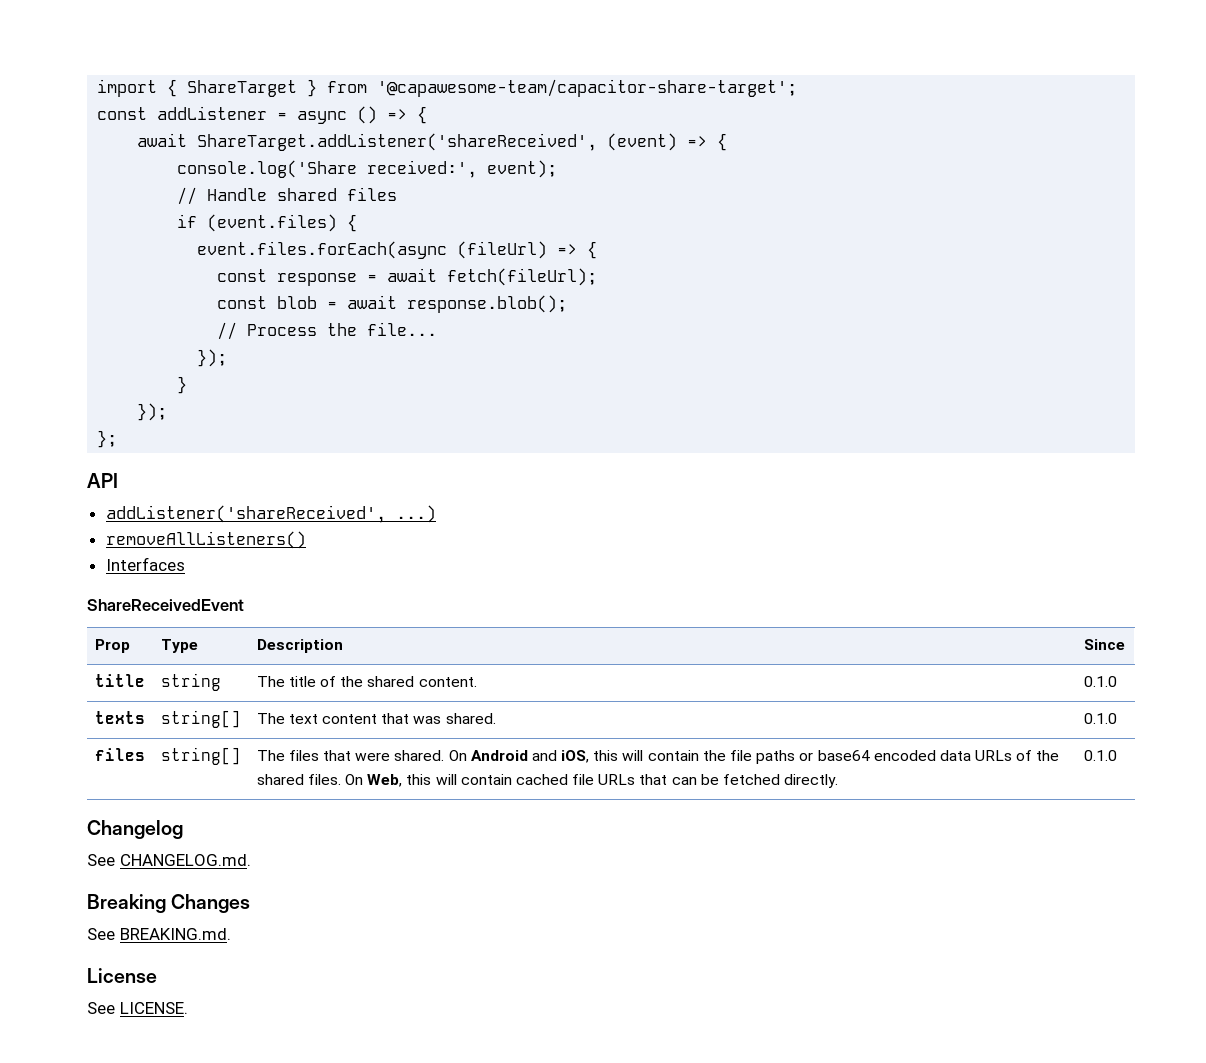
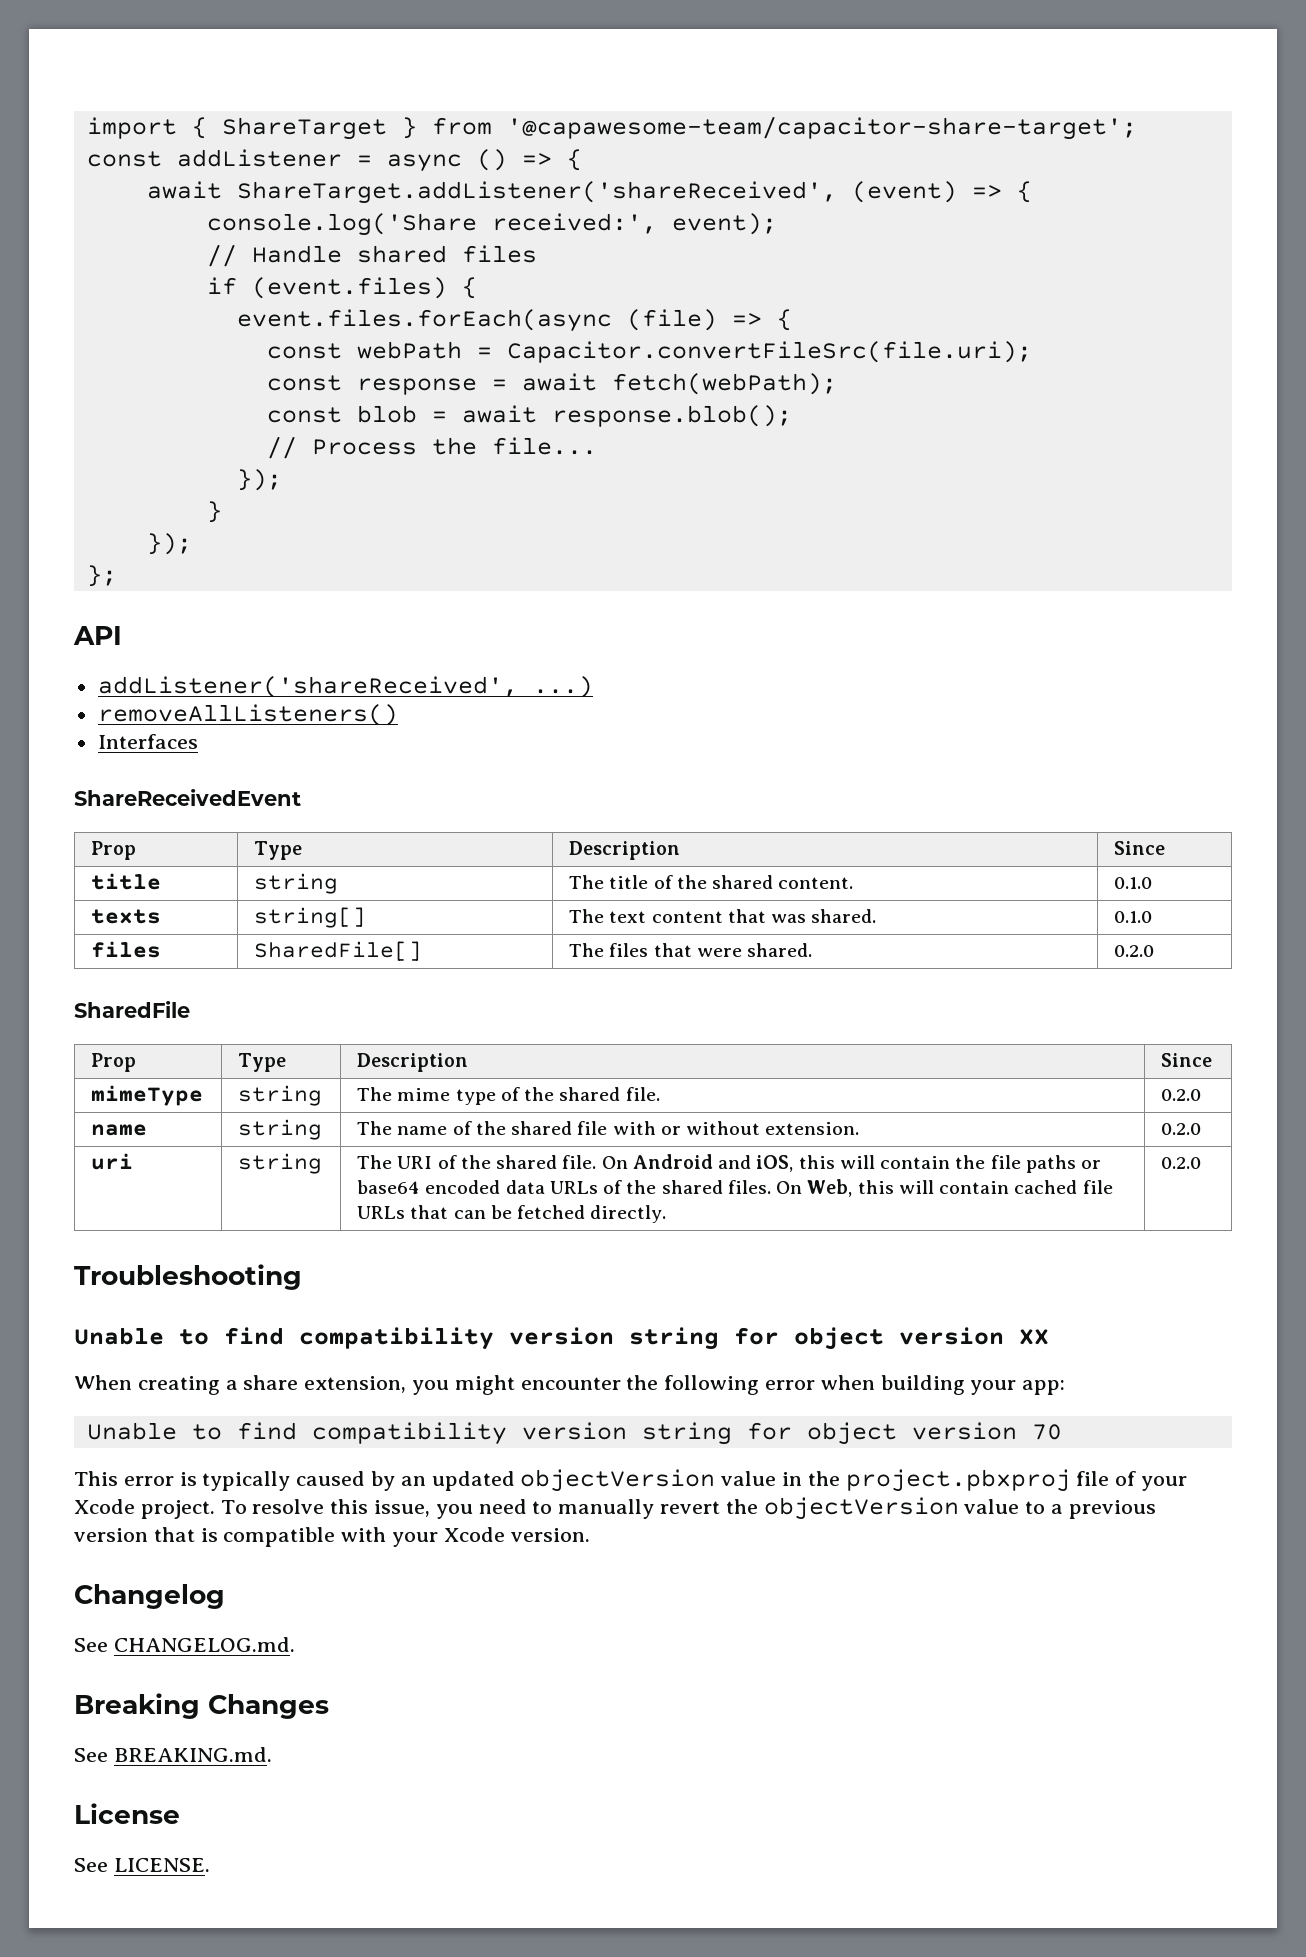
[457,241,598,259] (fileUrl) => { -> [626,309,792,331] [266,341,1032,363] (file) => { // const webPath = Capacitor.convertFileSrc(file.uri);
[447,268,598,286] fetch(fileUrl); -> [611,373,837,395] fetch(webPath);
[160,747,241,765] string[] -> [254,941,423,961] SharedFile[]
(445, 755) none -> [1114,945,1155,957] [74,1001,190,1018] [91,1053,137,1072] [238,1053,287,1072] [357,1053,469,1072] [1161,1053,1213,1067] [91,1085,204,1106] [238,1085,323,1106] [357,1087,660,1105] [1161,1089,1202,1101] [91,1124,148,1136] [238,1119,323,1140] [357,1121,860,1135] [1161,1123,1202,1135] [91,1153,134,1170] [238,1153,323,1174] [357,1155,597,1169] | 0.2.0 // SharedFile // Prop | Type | Description | Since // mimeType | string | The mime type of the shared file. | 0.2.0 // name | string | The name of the shared file with or without extension. | 0.2.0 // uri | string | The URI of the shared file.
[1083,750,1117,761] 0.1.0 -> [1161,1157,1202,1169] [74,1264,302,1290] [74,1327,1049,1350] [74,1375,1066,1395] [86,1422,1062,1445] [74,1469,1188,1492] [74,1497,1156,1520] [74,1527,590,1547] 0.2.0 // Troubleshooting // Unable to find compatibility version string for object version XX // When creating a share extension, you might encounter the following error when building your app: // Unable to find compatibility version string for object version 70 // This error is typically caused by an updated objectVersion value in the project.pbxproj file of your Xcode project. To resolve this issue, you need to manually revert the objectVersion value to a previous version that is compatible with your Xcode version.

